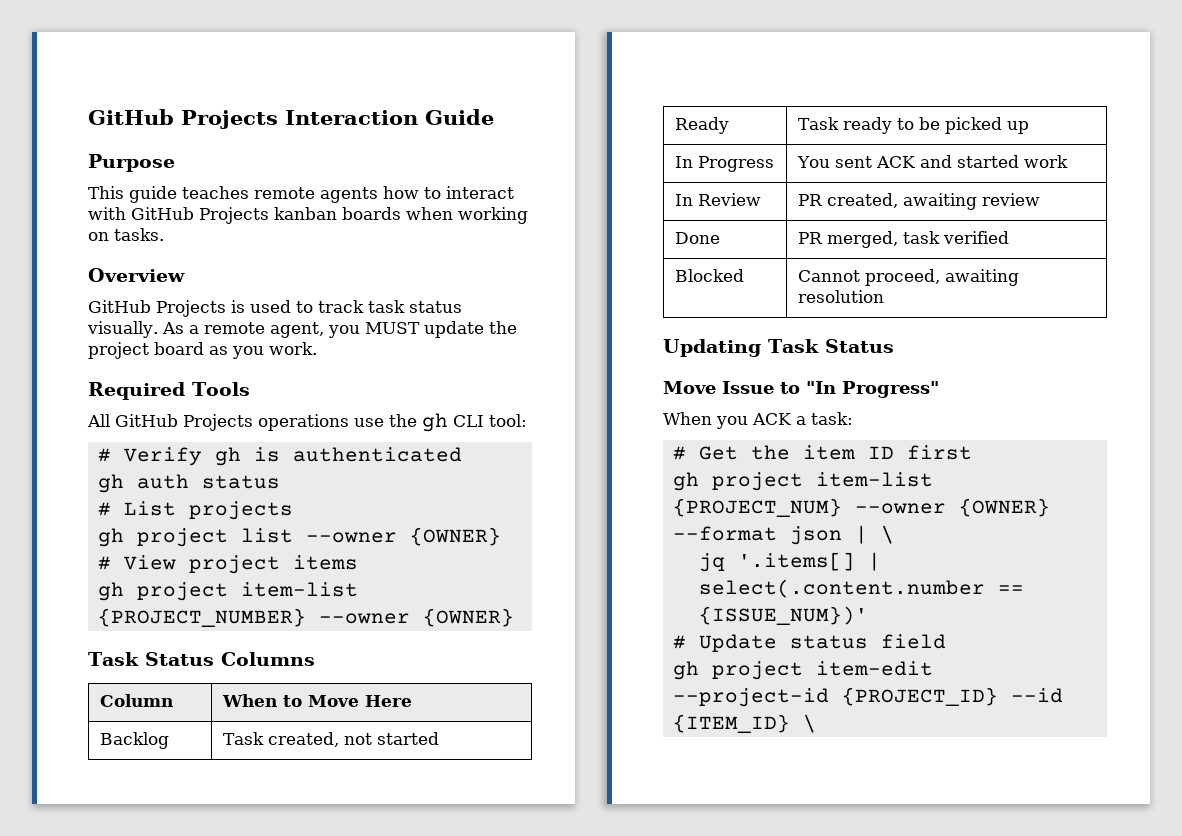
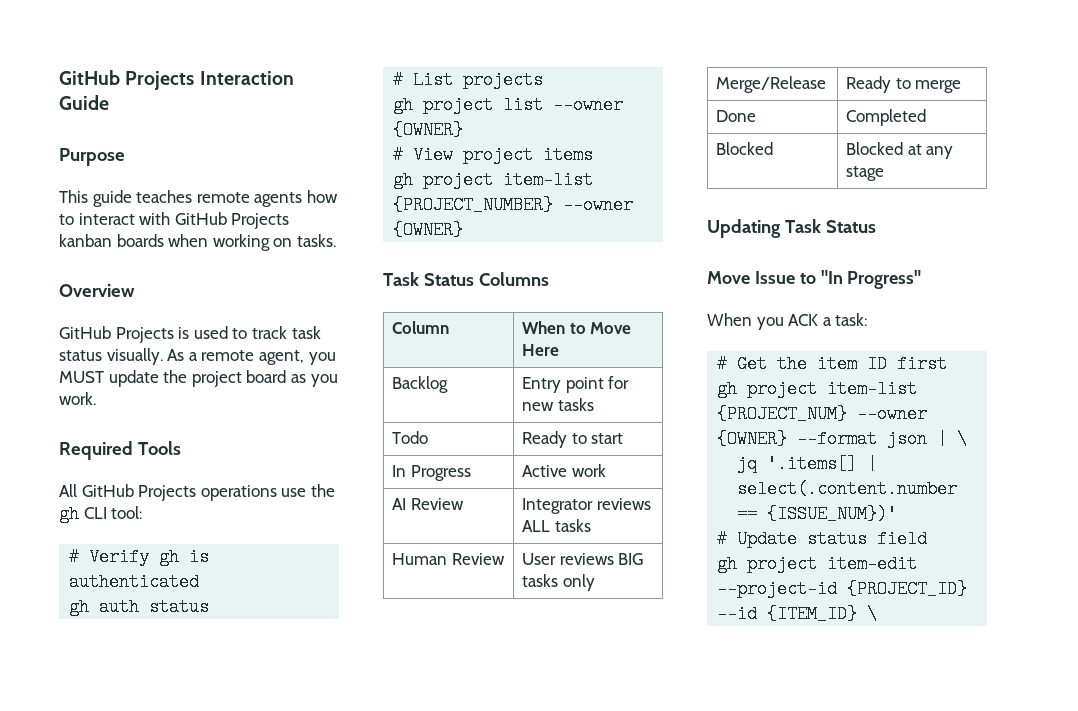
[223,732,440,747] [675,117,730,134] [798,117,1030,134] [675,156,775,172] [797,155,1020,168] Task created, not started // Ready | Task ready to be picked up // In Progress | You sent ACK and started -> [522,376,630,393] [522,398,594,411] [392,431,429,444] [522,431,624,448] [392,465,471,481] [522,465,568,477] Entry point for new tasks // Todo | Ready to start // In Progress | Active
[675,193,762,206] [798,193,1041,210] [675,232,721,244] [798,231,1010,248] [675,269,745,282] [798,269,1020,286] [798,290,885,303] In Review | PR created, awaiting review // Done | PR merged, task verified // Blocked | Cannot proceed, awaiting resolution -> [392,498,464,510] [522,498,651,514] [522,519,591,532] [392,553,505,565] [522,553,644,565] [522,574,595,591] [716,76,827,93] [846,76,962,93] [716,110,757,122] [846,109,927,126] [716,142,774,155] [846,142,954,159] [846,166,885,181] AI Review | Integrator reviews ALL tasks // Human Review | User reviews BIG tasks only // Merge/Release | Ready to merge // Done | Completed // Blocked | Blocked at any stage

